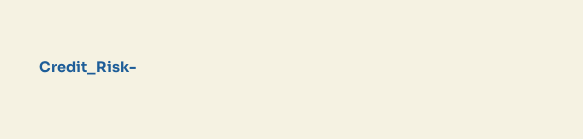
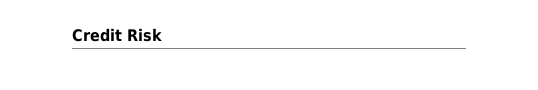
[39,60,136,75] Credit_Risk- -> [72,28,162,42] Credit Risk

